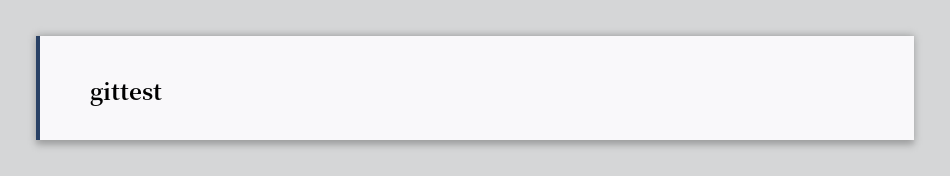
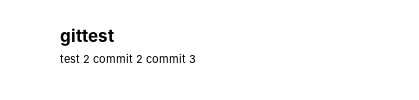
(162, 94) none -> [60,53,196,63] // test 2 commit 2 commit 3

